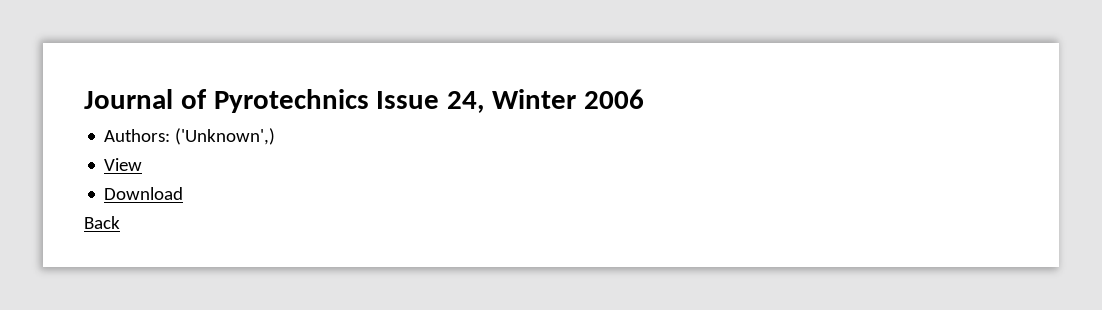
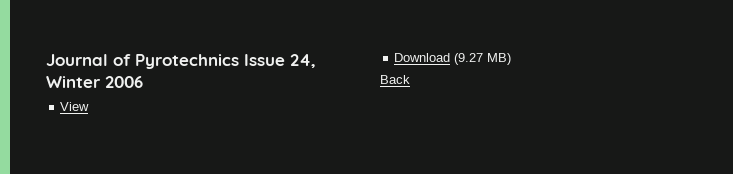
[104,128,276,145] // Authors: ('Unknown',) -> (143, 82) none
(184, 193) none -> [454,53,512,65] (9.27 MB)

